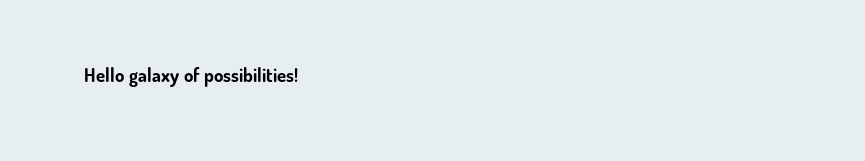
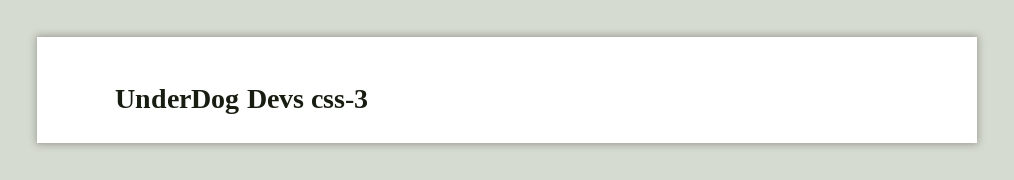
[84,67,299,87] Hello galaxy of possibilities! -> [115,89,369,114] UnderDog Devs css-3

